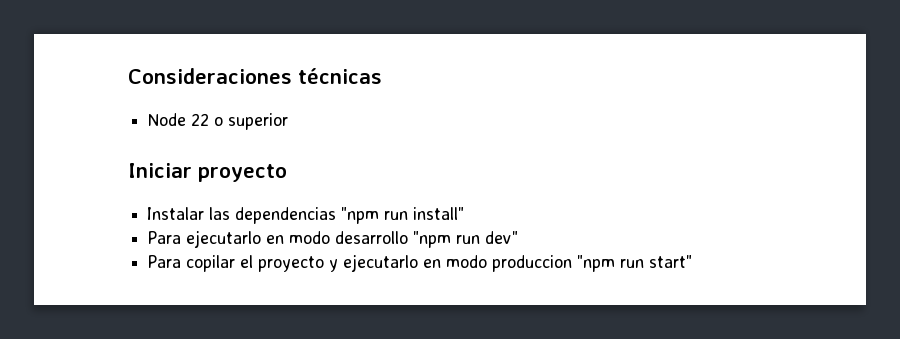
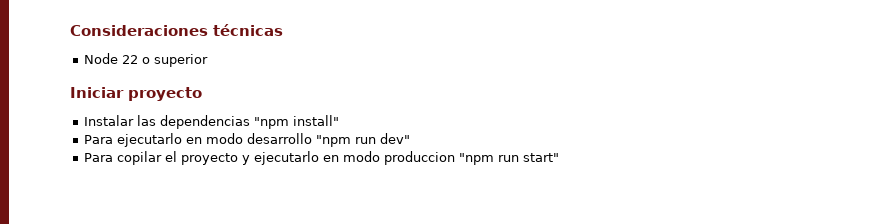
[384,211,409,220] run -> (290, 123) none

